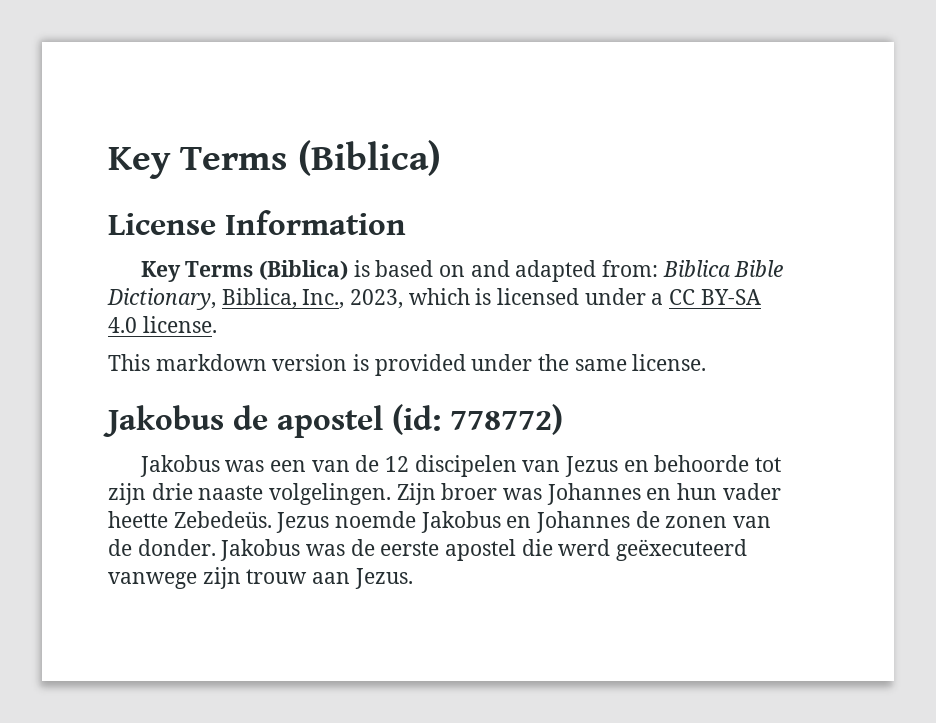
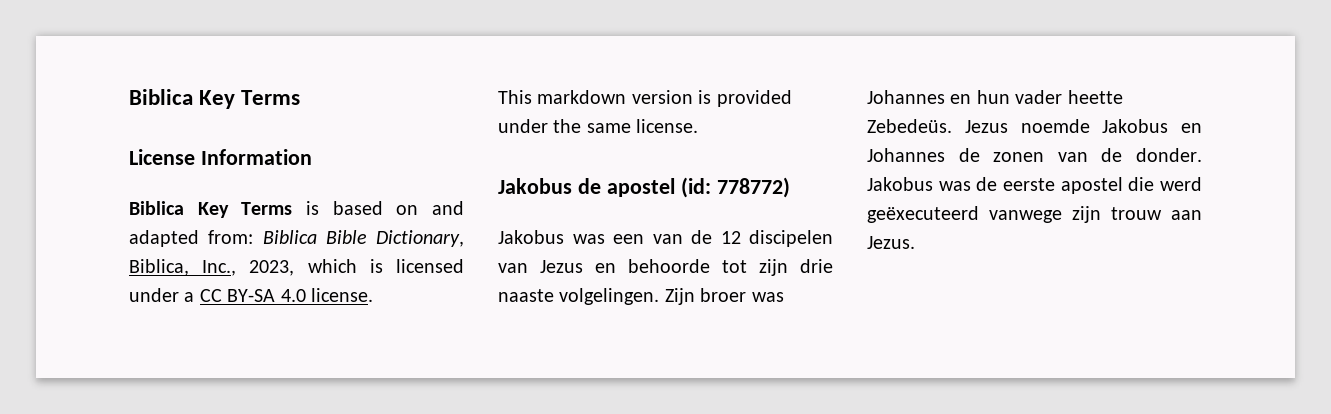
[108,140,441,179] Key Terms (Biblica) -> [129,89,301,109] Biblica Key Terms
[140,260,349,282] Key Terms (Biblica) -> [129,201,293,218] Biblica Key Terms

